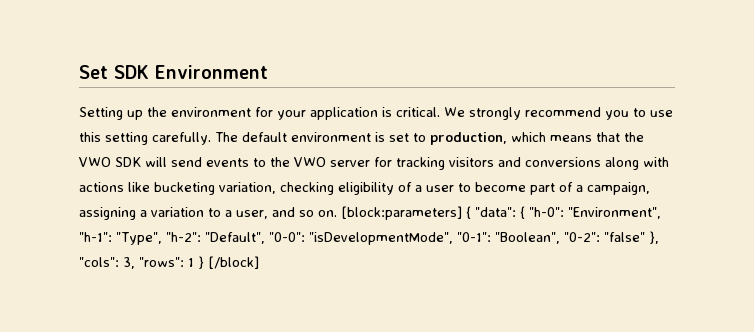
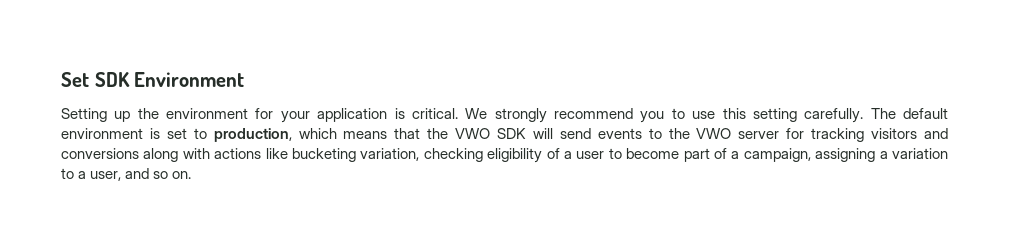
[341,206,661,220] [79,231,659,245] [79,256,259,269] [block:parameters] { "data": { "h-0": "Environment", "h-1": "Type", "h-2": "Default", "0-0": "isDevelopmentMode", "0-1": "Boolean", "0-2": "false" }, "cols": 3, "rows": 1 } [/block] -> (192, 175) none

